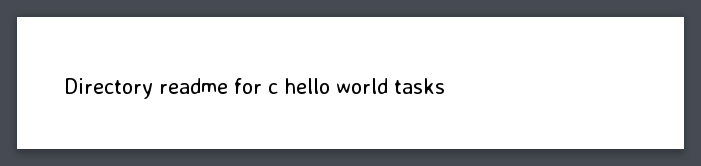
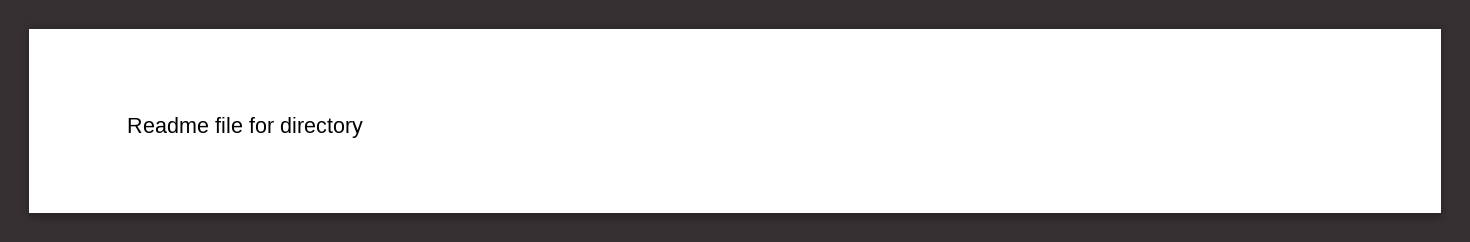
[64,78,445,99] Directory readme for c hello world tasks -> [127,117,363,138] Readme file for directory

